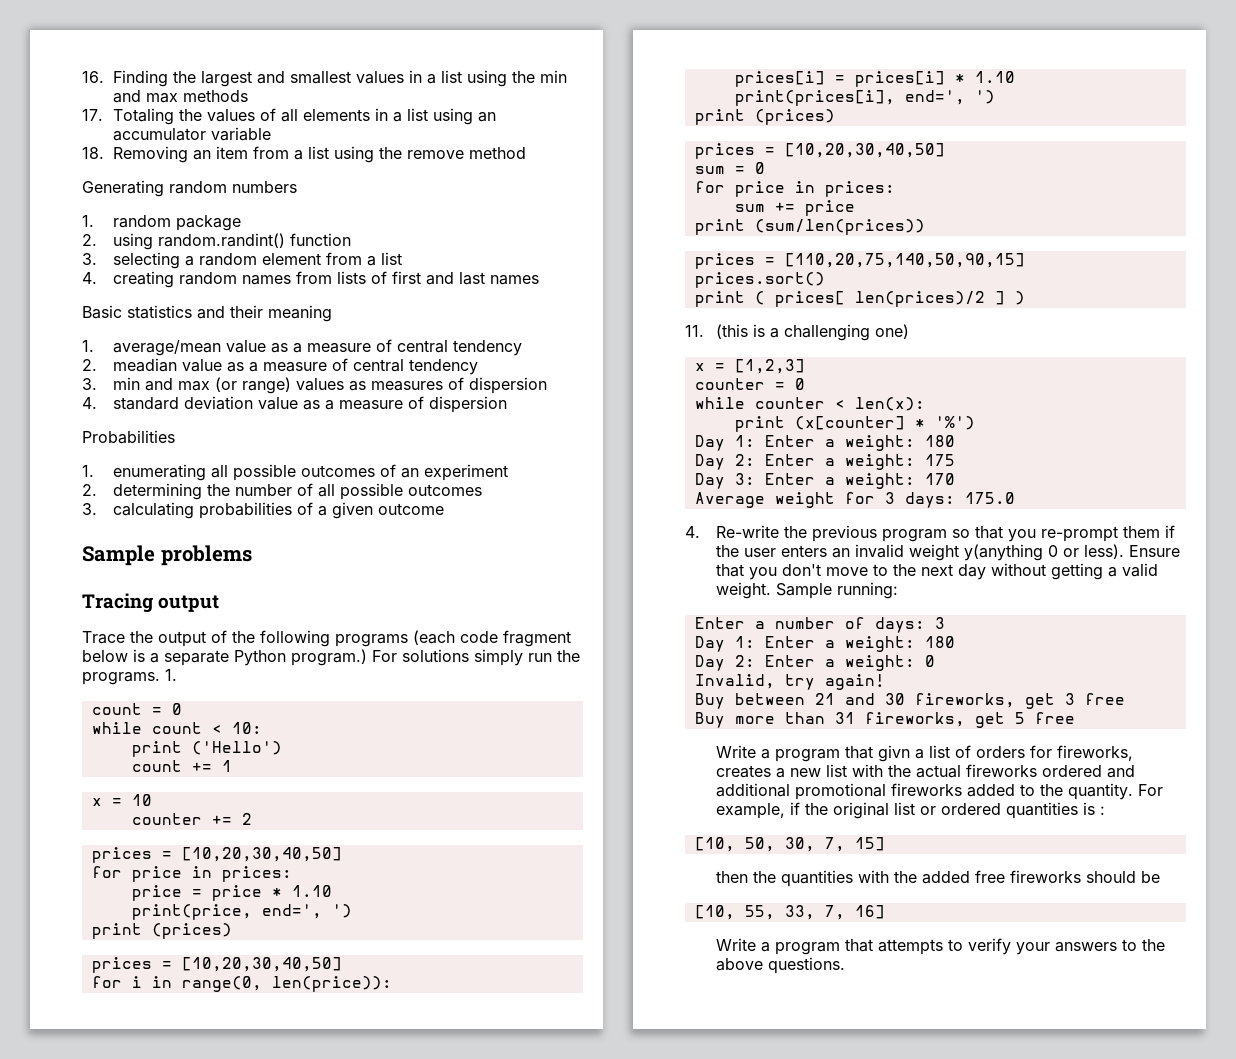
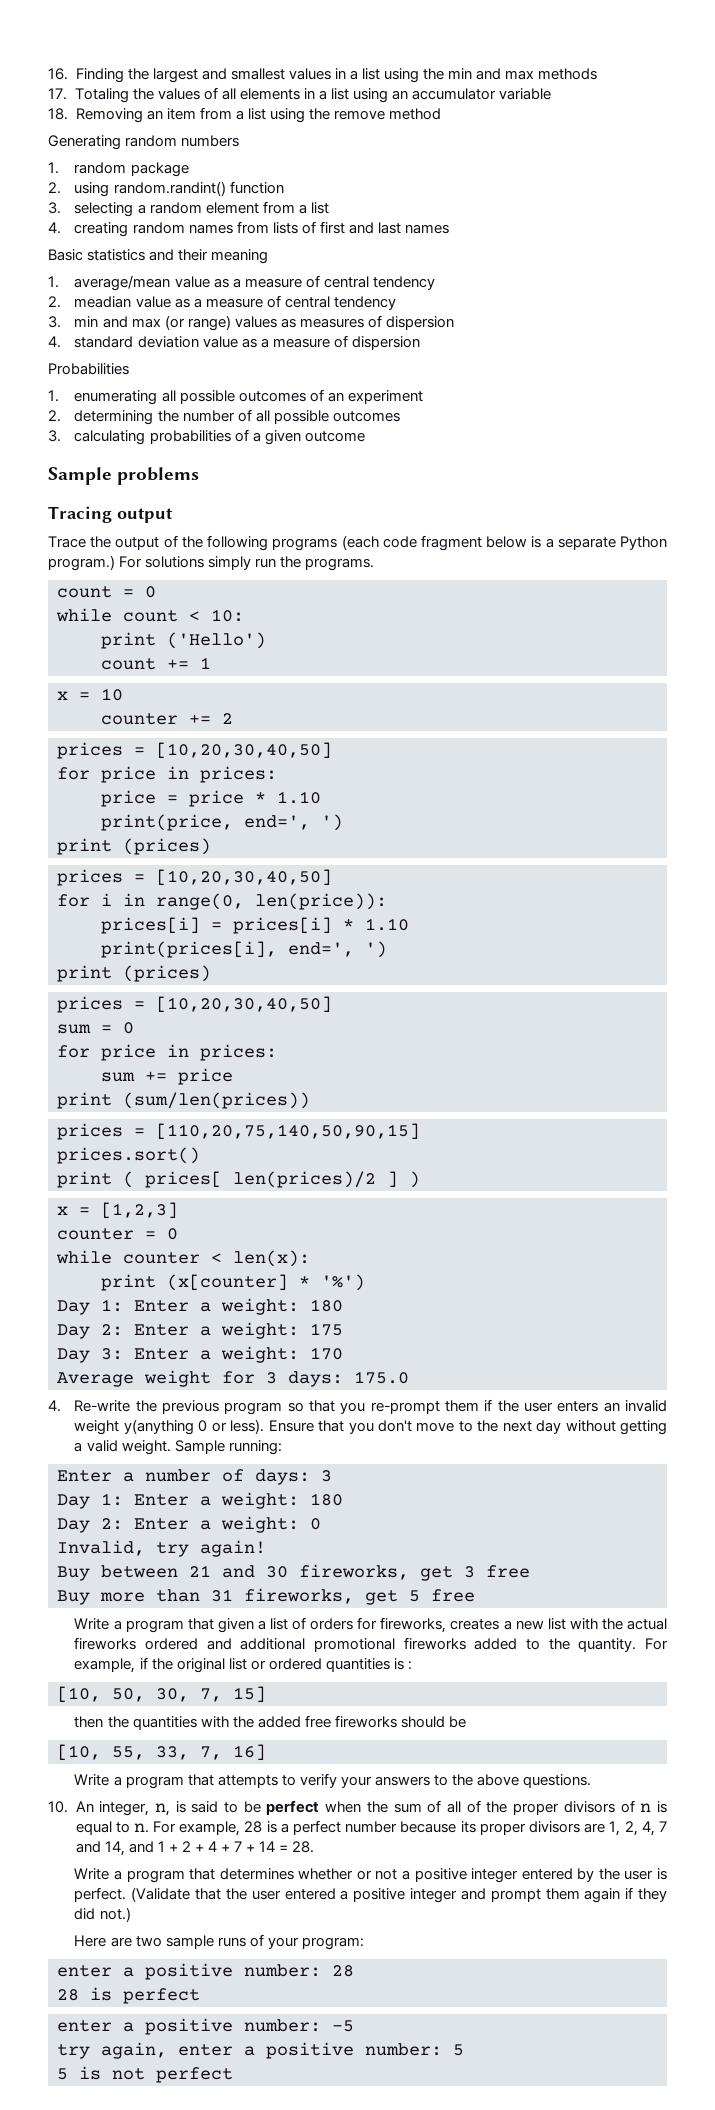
[165,669,177,681] 1. -> (375, 564) none
[685,324,910,341] // 11. (this is a challenging one) -> (420, 1179) none
[878,745,911,762] givn -> [217,1618,254,1633] given
(846, 965) none -> [48,1800,668,1816] [75,1820,668,1836] [75,1841,315,1856] [74,1868,667,1883] [74,1887,668,1903] [74,1907,131,1922] [74,1934,364,1950] [57,1963,354,1980] [57,1987,200,2004] [57,2018,354,2035] [57,2042,464,2059] [57,2066,233,2083] // 10. An integer, n, is said to be perfect when the sum of all of the proper divisors of n is equal to n. For example, 28 is a perfect number because its proper divisors are 1, 2, 4, 7 and 14, and 1 + 2 + 4 + 7 + 14 = 28. // Write a program that determines whether or not a positive integer entered by the user is perfect. (Validate that the user entered a positive integer and prompt them again if they did not.) // Here are two sample runs of your program: // enter a positive number: 28 // 28 is perfect // enter a positive number: -5 // try again, enter a positive number: 5 // 5 is not perfect

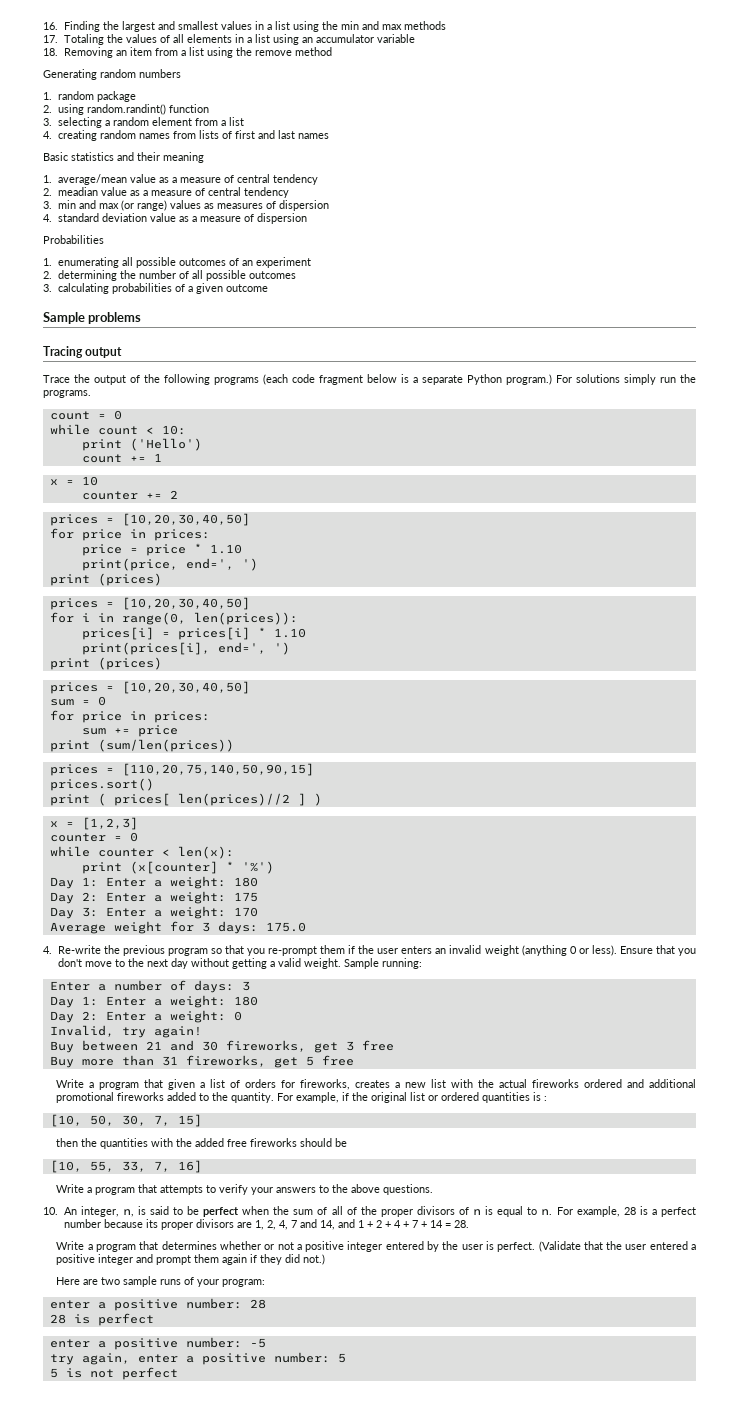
[255,893,387,910] len(price)): -> [193,612,298,625] len(prices)):
[233,1171,376,1188] len(prices)/2 -> [177,793,290,806] len(prices)//2
[123,1419,194,1435] y(anything -> [521,945,567,956] (anything

